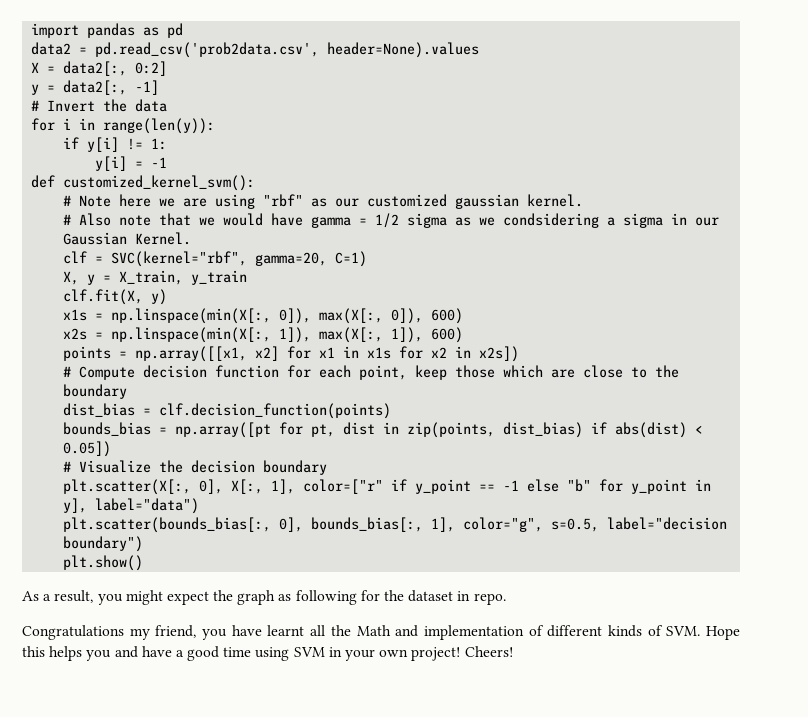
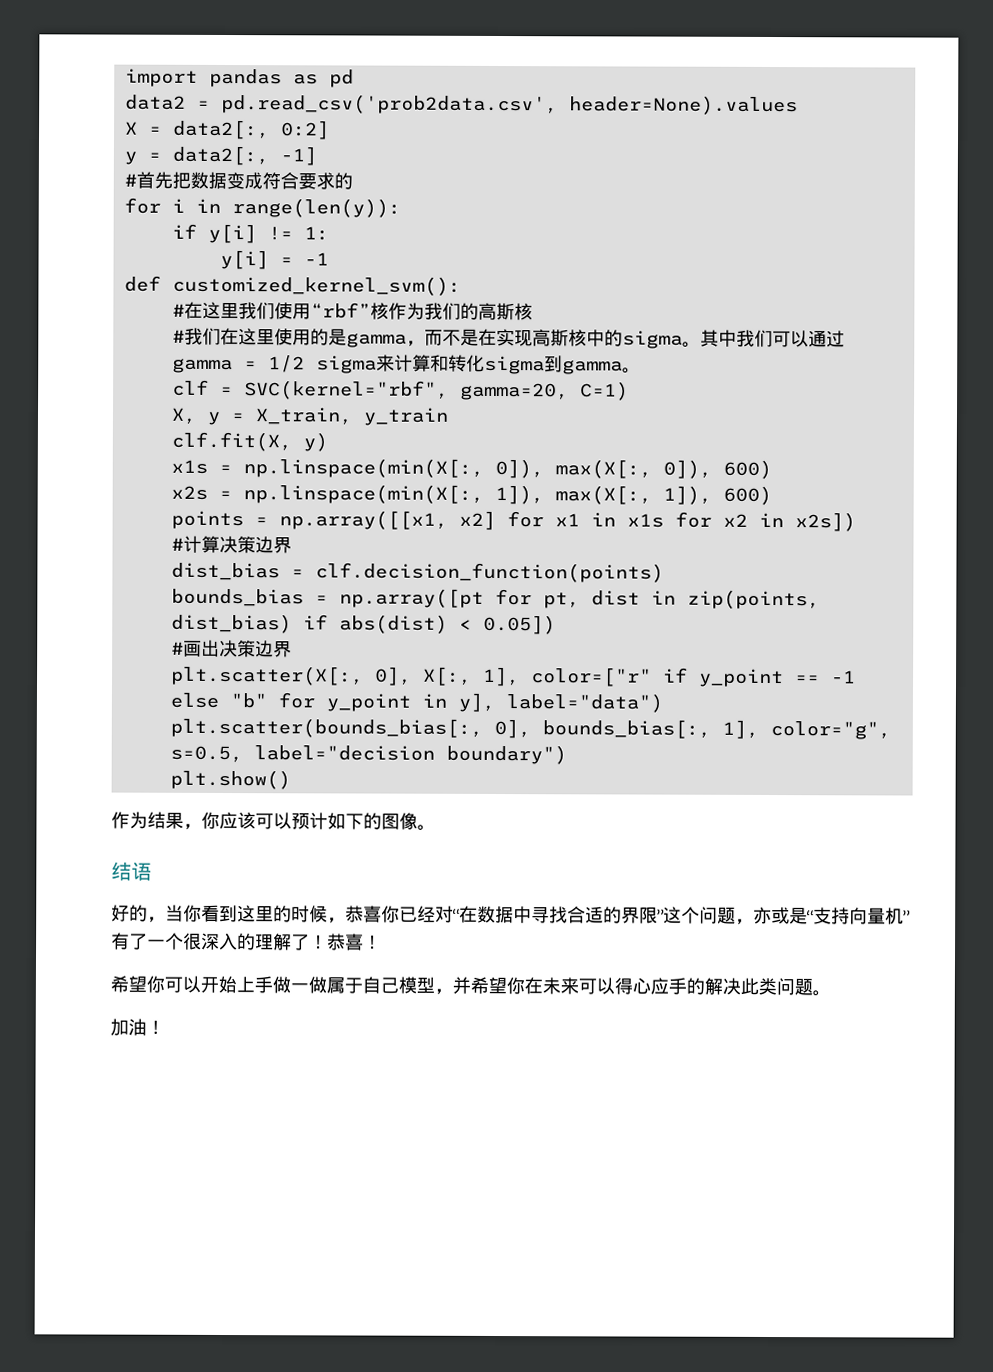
[47,99,168,112] Invert the data -> [135,171,353,190] 首先把数据变成符合要求的
[79,194,584,209] [63,213,720,228] [63,232,192,245] Note here we are using "rbf" as our customized gaussian kernel. // # Also note that we would have gamma = 1/2 sigma as we condsidering a sigma in our Gaussian Kernel. -> [183,301,533,321] [171,327,845,349] [171,354,641,375] 在这里我们使用“rbf”核作为我们的高斯核 // #我们在这里使用的是gamma，而不是在实现高斯核中的sigma。其中我们可以通过gamma = 1/2 sigma来计算和转化sigma到gamma。
[79,365,680,380] [63,384,128,399] Compute decision function for each point, keep those which are close to the boundary -> [182,535,292,554] 计算决策边界
[79,460,328,475] Visualize the decision boundary -> [182,639,292,658] 画出决策边界
[22,590,506,605] [22,625,740,640] [22,646,513,661] As a result, you might expect the graph as following for the dataset in repo. // Congratulations my friend, you have learnt all the Math and implementation of different kinds of SVM. Hope this helps you and have a good time using SVM in your own project! Cheers! -> [111,811,436,831] [111,861,152,881] [111,904,911,925] [111,932,382,951] [110,975,831,997] [110,1018,165,1036] 作为结果，你应该可以预计如下的图像。 // 结语 // 好的，当你看到这里的时候，恭喜你已经对“在数据中寻找合适的界限”这个问题，亦或是“支持向量机”有了一个很深入的理解了！恭喜！ // 希望你可以开始上手做一做属于自己模型，并希望你在未来可以得心应手的解决此类问题。 // 加油！

